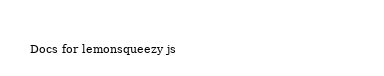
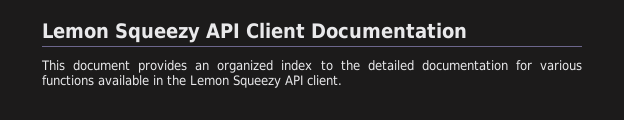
[30,44,176,55] Docs for lemonsqueezy js -> [42,22,467,43] [41,60,582,73] [42,75,342,88] Lemon Squeezy API Client Documentation // This document provides an organized index to the detailed documentation for various functions available in the Lemon Squeezy API client.

